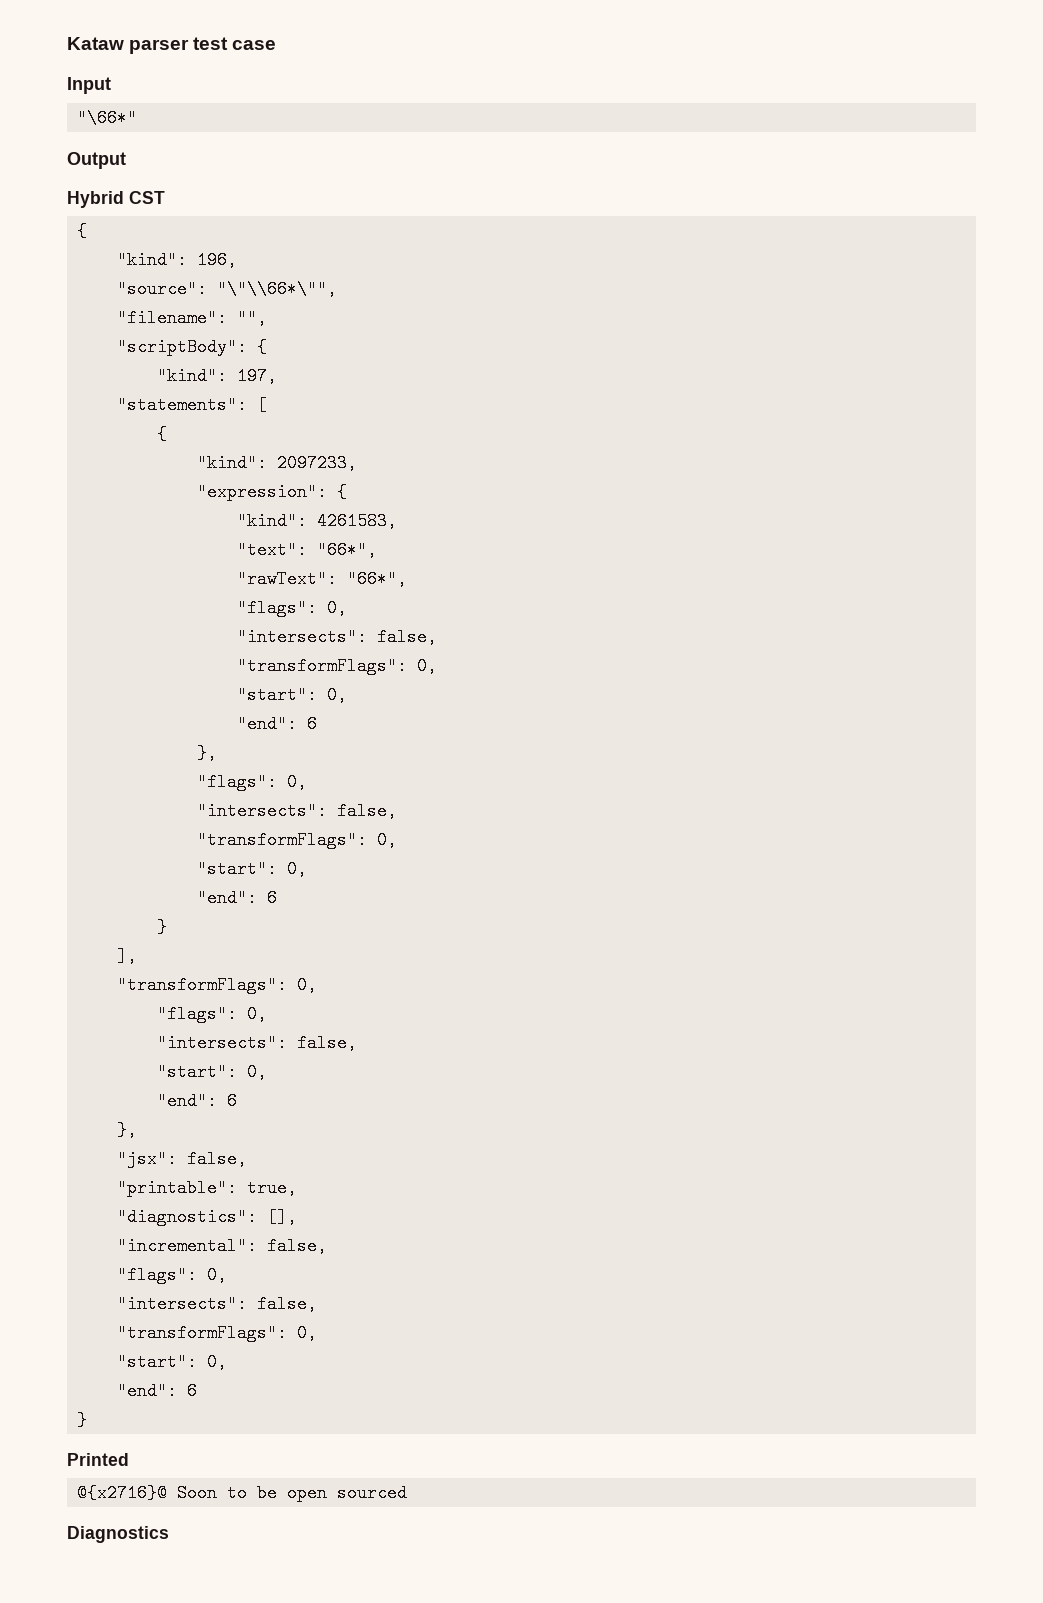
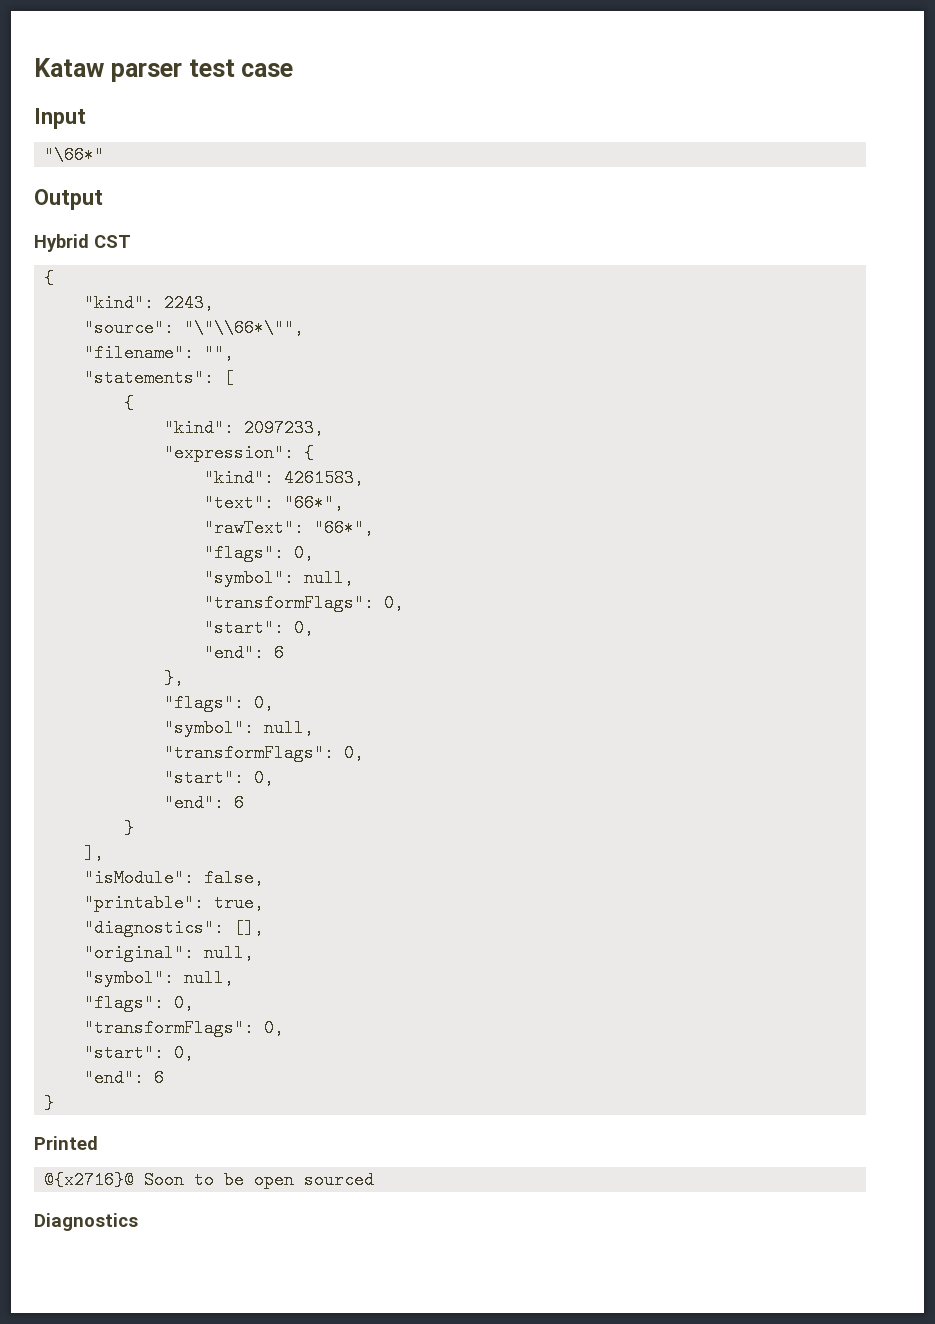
[196,251,237,269] 196, -> [163,294,214,312] 2243,
[116,338,267,356] [156,367,277,385] // "scriptBody": { // "kind": 197, -> (234, 353) none
[236,628,437,646] "intersects": false, -> [203,569,354,587] "symbol": null,
[196,802,397,820] "intersects": false, -> [163,719,314,737] "symbol": null,
[116,976,317,994] [156,1005,267,1023] [156,1034,357,1052] [156,1063,267,1081] [156,1092,237,1110] [116,1121,137,1139] [116,1150,177,1168] "transformFlags": 0, // "flags": 0, // "intersects": false, // "start": 0, // "end": 6 // }, // "jsx": -> [83,869,194,887] "isModule":
[116,1237,327,1255] [116,1266,227,1284] [116,1295,317,1313] "incremental": false, // "flags": 0, // "intersects": false, -> [83,944,254,962] [83,969,234,987] [83,994,194,1012] "original": null, // "symbol": null, // "flags": 0,

